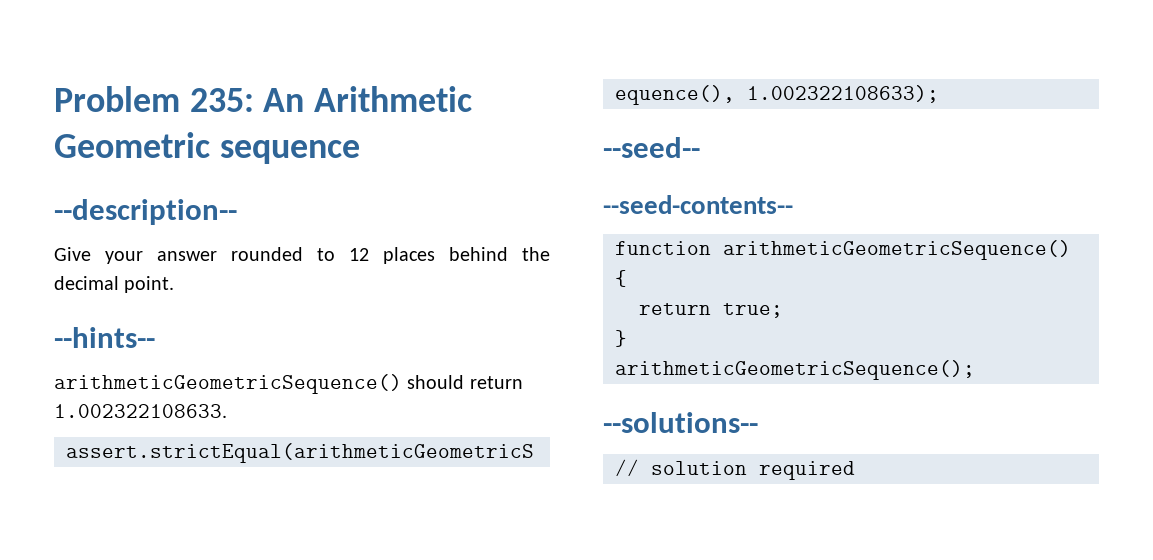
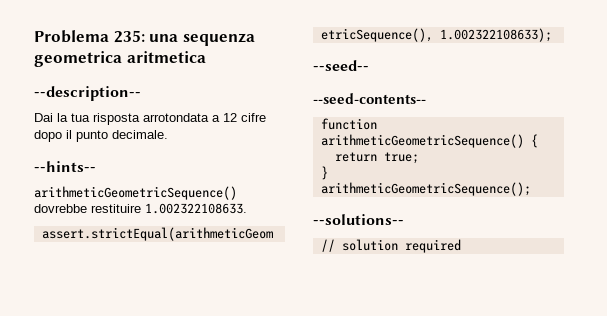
[54,86,473,112] [54,132,360,164] [54,199,237,225] [54,247,550,264] [54,276,175,293] Problem 235: An Arithmetic Geometric sequence // --description-- // Give your answer rounded to 12 places behind the decimal point. -> [34,30,255,46] [34,51,206,67] [34,86,141,101] [34,113,266,125] [34,130,168,142] Problema 235: una sequenza geometrica aritmetica // --description-- // Dai la tua risposta arrotondata a 12 cifre dopo il punto decimale.
[407,375,523,389] should return -> [34,204,141,213] dovrebbe restituire

